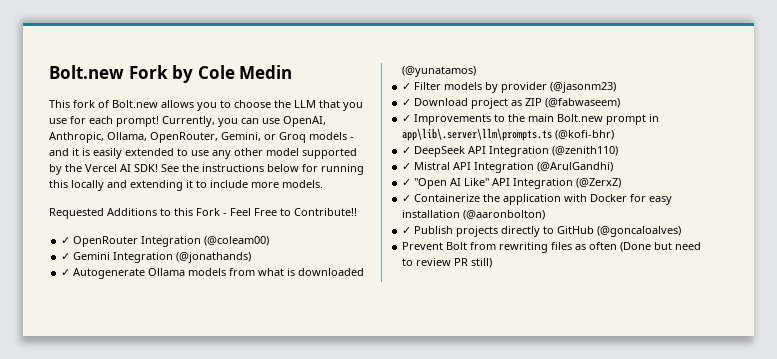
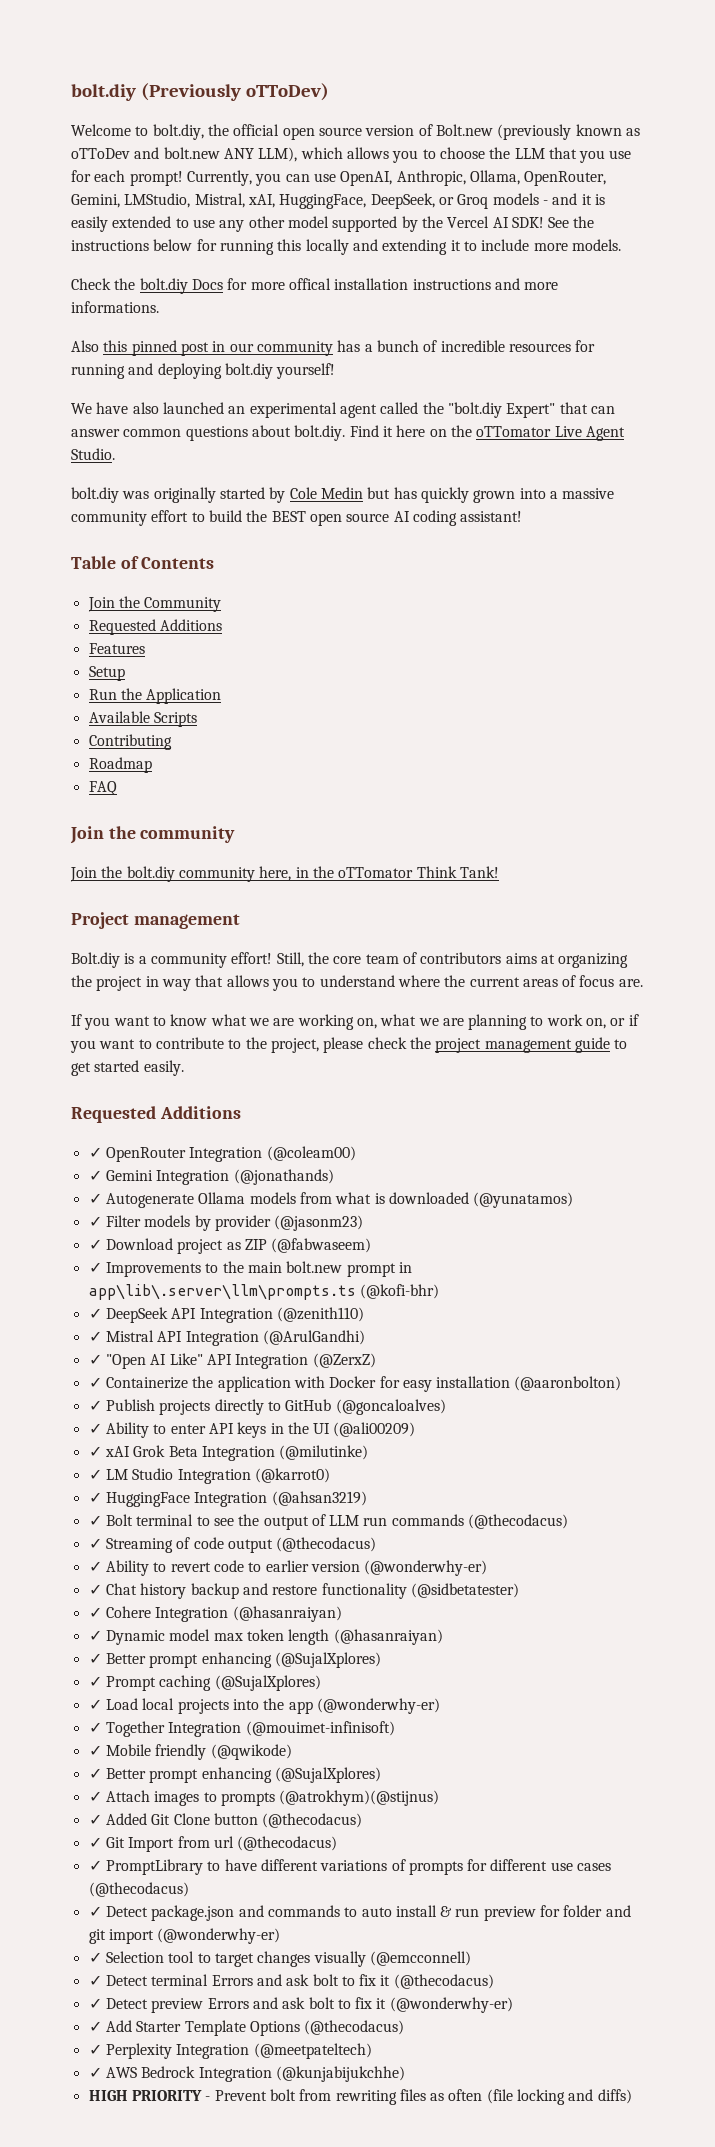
[49,65,293,83] [49,100,158,108] Bolt.new Fork by Cole Medin // This fork of Bolt.new -> [71,83,329,101] [71,124,640,140] [71,147,343,162] bolt.diy (Previously oTToDev) // Welcome to bolt.diy, the official open source version of Bolt.new (previously known as oTToDev and bolt.new ANY LLM), which
(261, 136) none -> [124,193,435,209] LMStudio, Mistral, xAI, HuggingFace, DeepSeek,
[49,208,357,219] Requested Additions to this Fork - Feel Free to Contribute!! -> [71,278,559,294] [71,301,159,313] [71,340,596,356] [71,363,336,379] [71,402,615,418] [71,425,625,441] [71,448,115,460] [71,487,615,503] [71,510,523,526] [71,556,215,569] [87,596,222,612] [88,619,222,635] [88,643,145,654] [88,666,125,681] [88,688,222,704] [88,711,197,727] [88,734,172,750] [88,757,152,773] [88,781,117,795] [70,826,236,844] [70,866,499,882] [71,912,240,929] [71,952,629,968] [71,975,643,991] [71,1014,639,1030] [70,1037,628,1053] [71,1060,184,1076] [71,1106,241,1123] Check the bolt.diy Docs for more offical installation instructions and more informations. // Also this pinned post in our community has a bunch of incredible resources for running and deploying bolt.diy yourself! // We have also launched an experimental agent called the "bolt.diy Expert" that can answer common questions about bolt.diy. Find it here on the oTTomator Live Agent Studio. // bolt.diy was originally started by Cole Medin but has quickly grown into a massive community effort to build the BEST open source AI coding assistant! // Table of Contents // Join the Community // Requested Additions // Features // Setup // Run the Application // Available Scripts // Contributing // Roadmap // FAQ // Join the community // Join the bolt.diy community here, in the oTTomator Think Tank! // Project management // Bolt.diy is a community effort! Still, the core team of contributors aims at organizing the project in way that allows you to understand where the current areas of focus are. // If you want to know what we are working on, what we are planning to work on, or if you want to contribute to the project, please check the project management guide to get started easily. // Requested Additions
[557,114,604,122] Bolt.new -> [286,1261,343,1273] bolt.new
[402,242,468,250] Prevent Bolt -> [88,1422,416,1438] [88,1445,369,1461] [88,1468,330,1484] [88,1491,367,1507] [88,1514,569,1530] [88,1537,377,1553] [88,1560,488,1576] [88,1583,519,1599] [88,1606,342,1622] [88,1629,443,1645] [88,1652,381,1668] [88,1675,321,1691] [88,1698,440,1714] [88,1721,395,1737] [88,1744,292,1760] [88,1767,381,1783] [88,1790,440,1806] [88,1813,363,1828] [88,1836,338,1852] [88,1859,612,1875] [88,1882,189,1897] [88,1905,631,1921] [88,1928,281,1944] [88,1951,471,1967] [88,1974,494,1989] [88,1997,513,2013] [88,2020,405,2036] [88,2043,372,2059] [88,2066,405,2082] [88,2089,296,2101] ✓ Ability to enter API keys in the UI (@ali00209) // ✓ xAI Grok Beta Integration (@milutinke) // ✓ LM Studio Integration (@karrot0) // ✓ HuggingFace Integration (@ahsan3219) // ✓ Bolt terminal to see the output of LLM run commands (@thecodacus) // ✓ Streaming of code output (@thecodacus) // ✓ Ability to revert code to earlier version (@wonderwhy-er) // ✓ Chat history backup and restore functionality (@sidbetatester) // ✓ Cohere Integration (@hasanraiyan) // ✓ Dynamic model max token length (@hasanraiyan) // ✓ Better prompt enhancing (@SujalXplores) // ✓ Prompt caching (@SujalXplores) // ✓ Load local projects into the app (@wonderwhy-er) // ✓ Together Integration (@mouimet-infinisoft) // ✓ Mobile friendly (@qwikode) // ✓ Better prompt enhancing (@SujalXplores) // ✓ Attach images to prompts (@atrokhym)(@stijnus) // ✓ Added Git Clone button (@thecodacus) // ✓ Git Import from url (@thecodacus) // ✓ PromptLibrary to have different variations of prompts for different use cases (@thecodacus) // ✓ Detect package.json and commands to auto install & run preview for folder and git import (@wonderwhy-er) // ✓ Selection tool to target changes visually (@emcconnell) // ✓ Detect terminal Errors and ask bolt to fix it (@thecodacus) // ✓ Detect preview Errors and ask bolt to fix it (@wonderwhy-er) // ✓ Add Starter Template Options (@thecodacus) // ✓ Perplexity Integration (@meetpateltech) // ✓ AWS Bedrock Integration (@kunjabijukchhe) // HIGH PRIORITY - Prevent bolt
[620,242,702,252] [402,258,493,268] (Done but need to review PR still) -> [486,2089,632,2105] (file locking and diffs)

